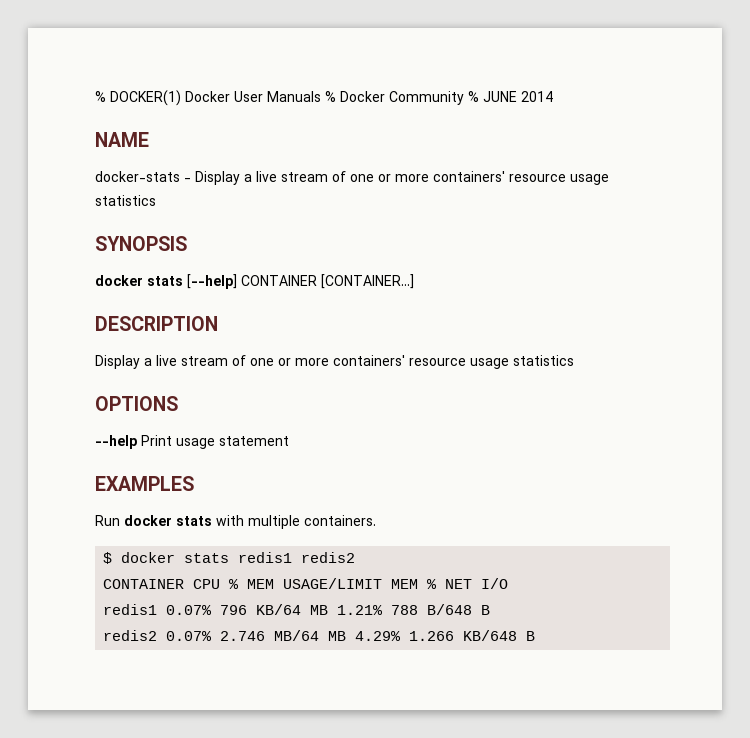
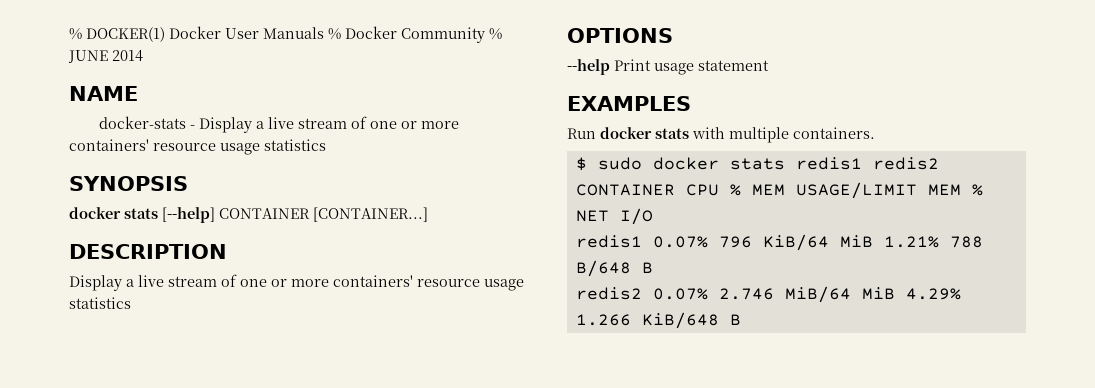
(113, 558) none -> [597,157,642,170] sudo
[256,604,329,615] KB/64 MB -> [762,234,873,251] KiB/64 MiB
[274,630,347,641] MB/64 MB -> [784,286,895,303] MiB/64 MiB
[463,630,518,641] KB/648 -> [641,312,719,329] KiB/648

